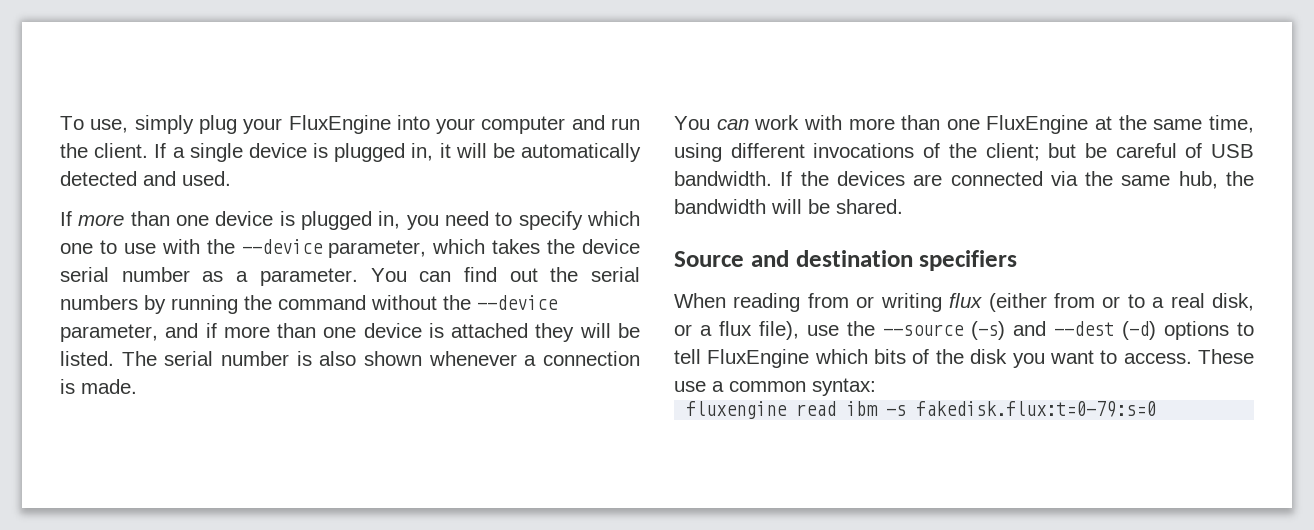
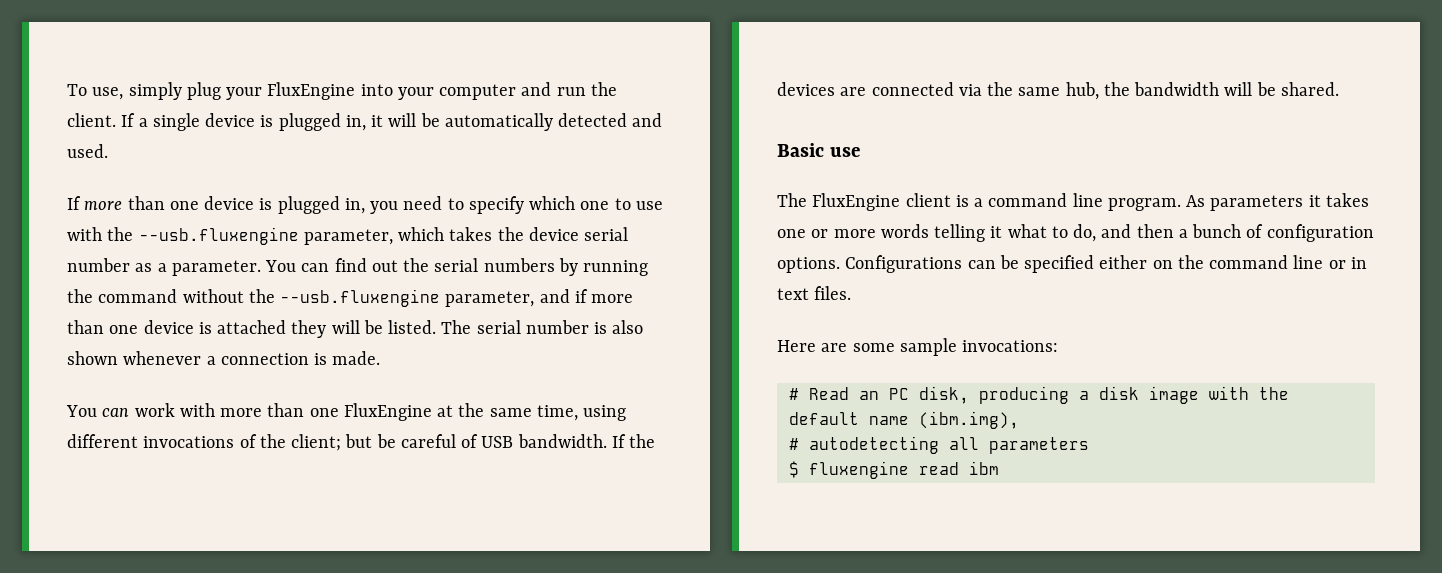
[241,239,323,254] --device -> [138,227,299,245] --usb.fluxengine
[477,295,558,310] --device -> [280,289,441,307] --usb.fluxengine
[674,250,1018,271] [674,293,1254,312] [674,321,1254,340] [674,349,1254,368] [674,378,876,396] Source and destination specifiers // When reading from or writing flux (either from or to a real disk, or a flux file), use the --source (-s) and --dest (-d) options to tell FluxEngine which bits of the disk you want to access. These use a common syntax: // -> [777,143,860,157] [777,193,1369,211] [777,224,1374,242] [777,255,1367,273] [777,286,852,300] [777,338,1059,356] [788,386,1289,404] [788,411,1019,429] [788,436,1089,454] [788,461,799,478] Basic use // The FluxEngine client is a command line program. As parameters it takes one or more words telling it what to do, and then a bunch of configuration options. Configurations can be specified either on the command line or in text files. // Here are some sample invocations: // # Read an PC disk, producing a disk image with the default name (ibm.img), // # autodetecting all parameters // $
[886,401,1157,417] -s fakedisk.flux:t=0-79:s=0 -> (999, 468) none

